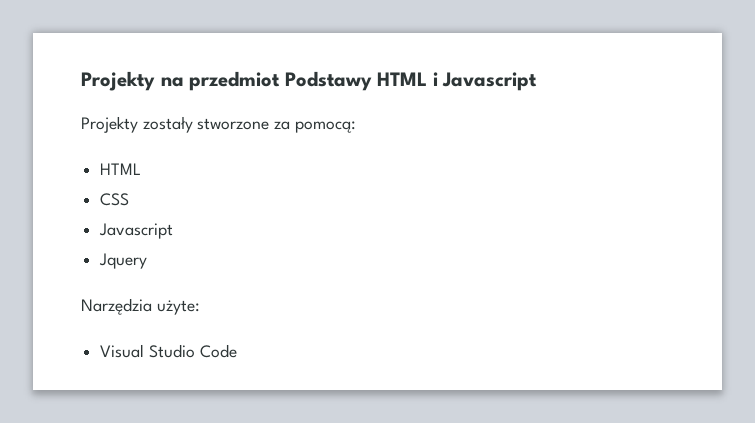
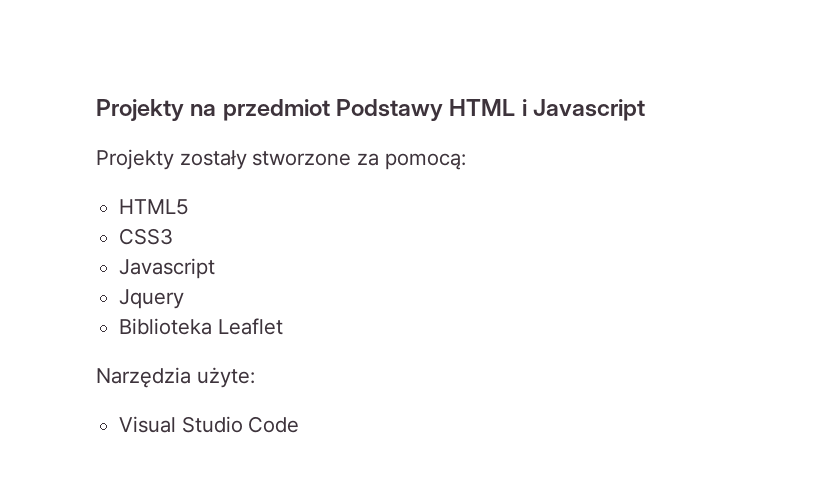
[100,163,142,175] [100,193,130,206] HTML // CSS -> [119,199,190,215] [119,228,174,245] HTML5 // CSS3
(148, 261) none -> [119,318,283,335] // Biblioteka Leaflet

